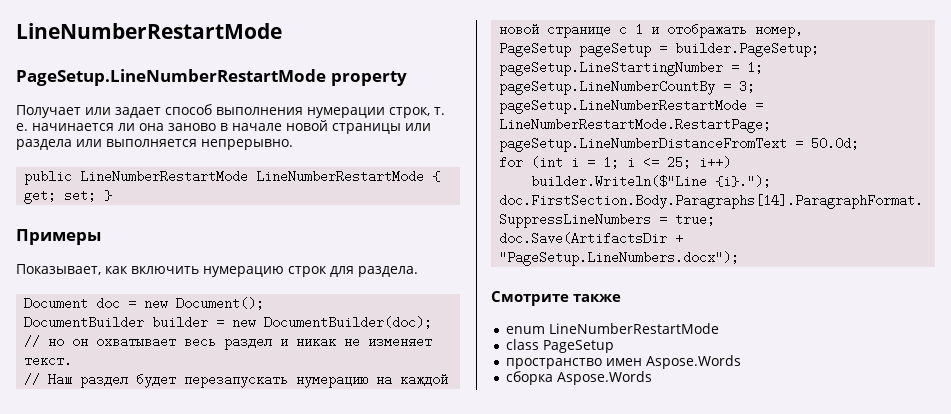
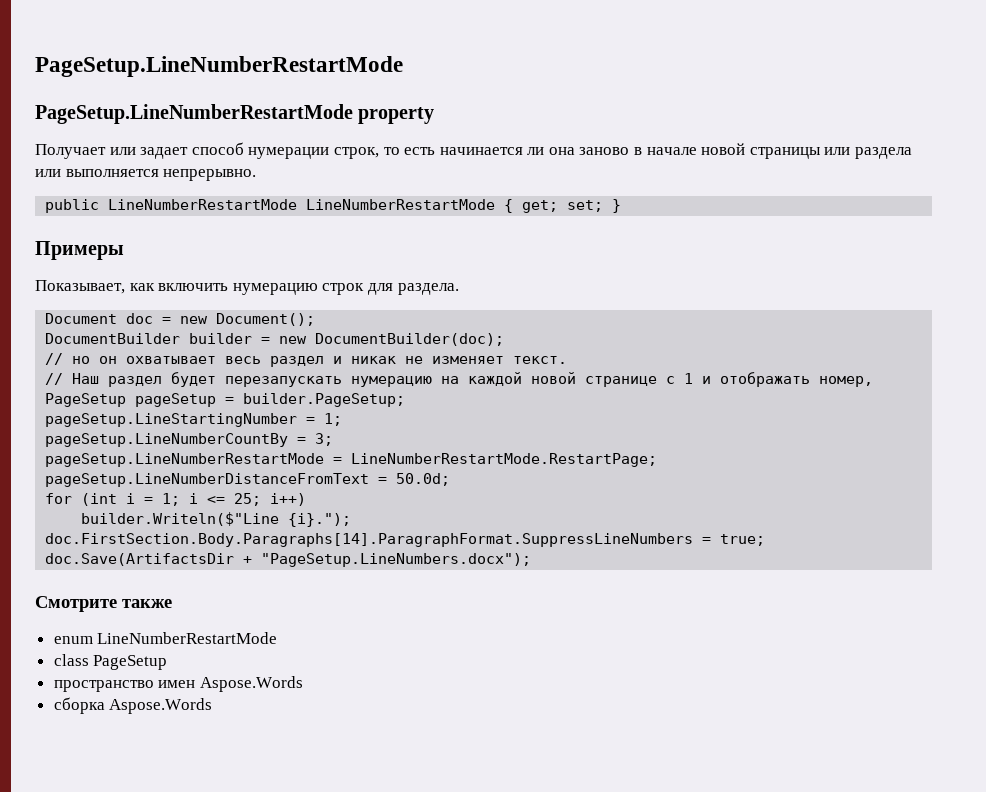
[16,23,282,39] LineNumberRestartMode -> [35,56,403,77] PageSetup.LineNumberRestartMode
[216,107,303,115] выполнения -> (244, 148) none
[434,107,445,115] [16,123,28,131] т. е. -> [383,147,436,155] то есть

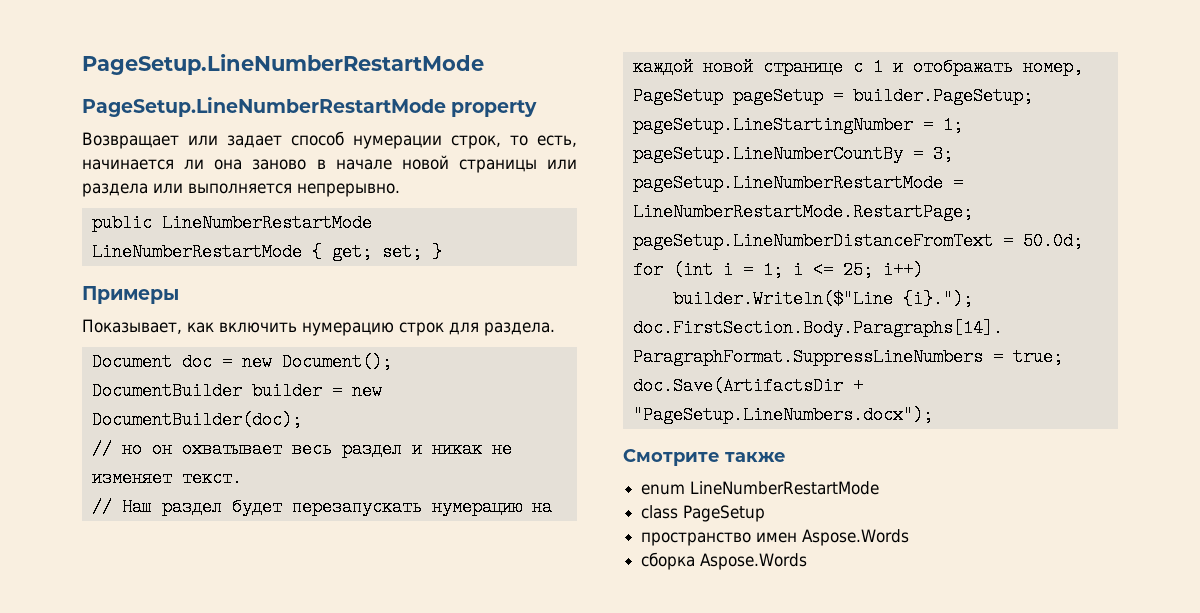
[35,144,106,159] Получает -> [82,132,179,149] Возвращает
[404,147,436,155] есть -> [537,135,577,147] есть,

